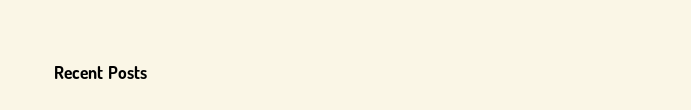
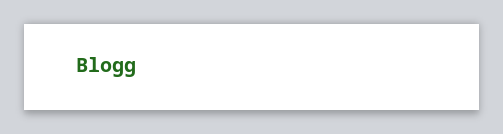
[54,66,147,79] Recent Posts -> [76,57,136,77] Blogg

